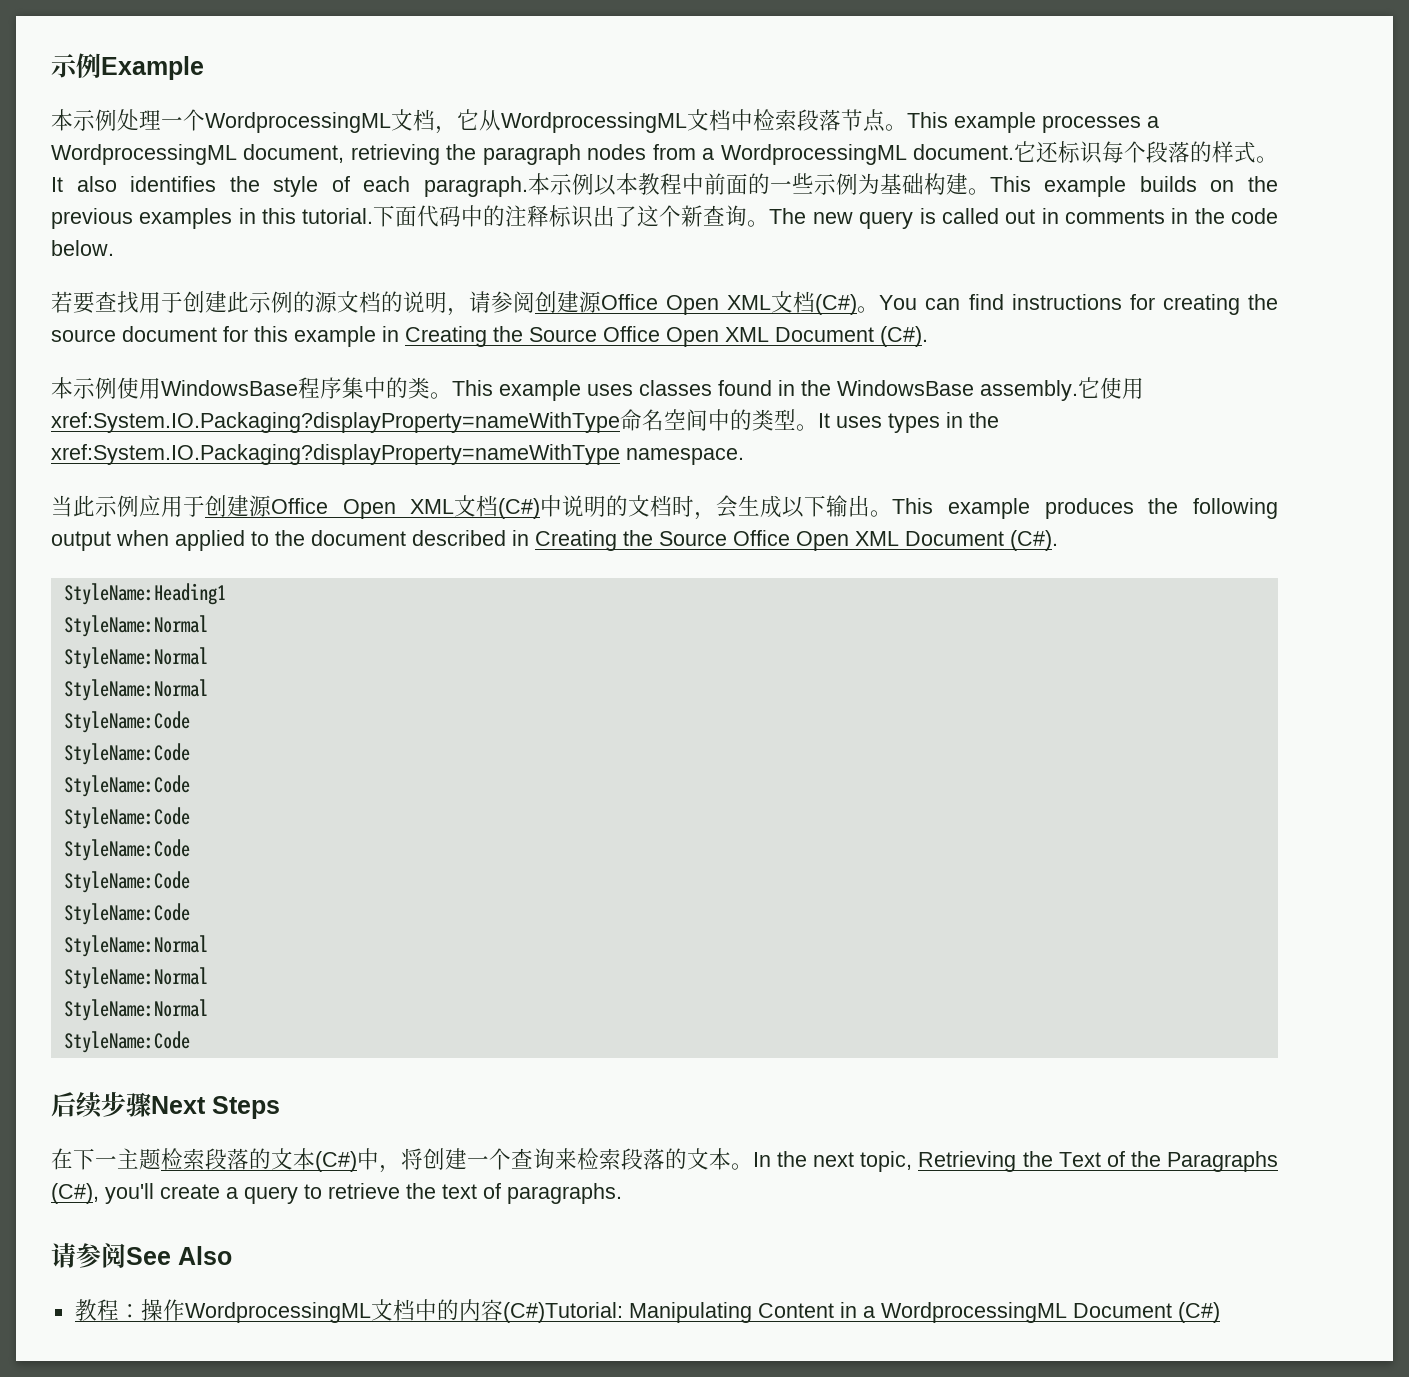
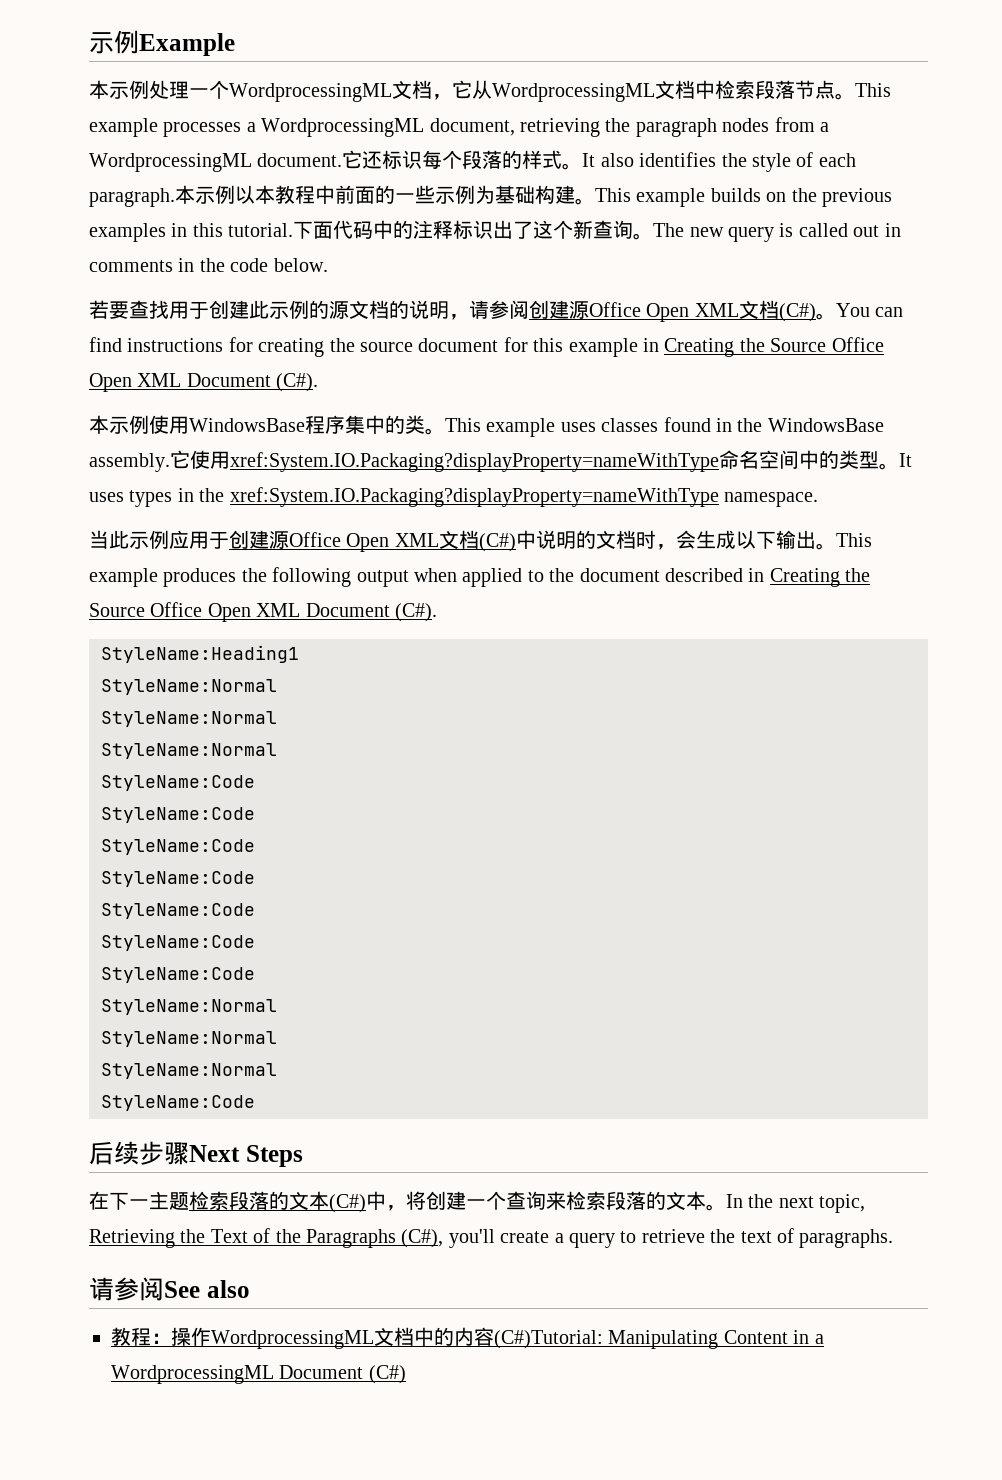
[178,1246,232,1265] Also -> [206,1280,250,1298] also

